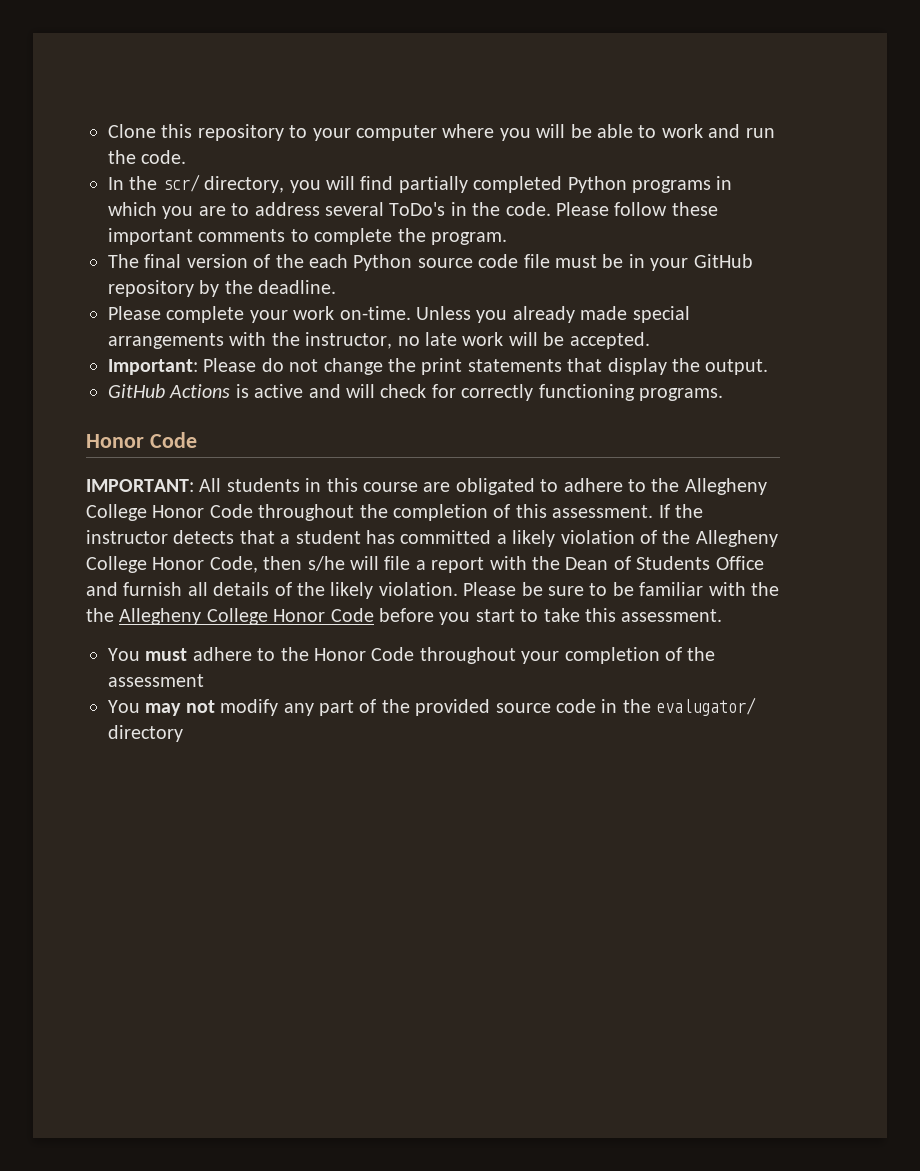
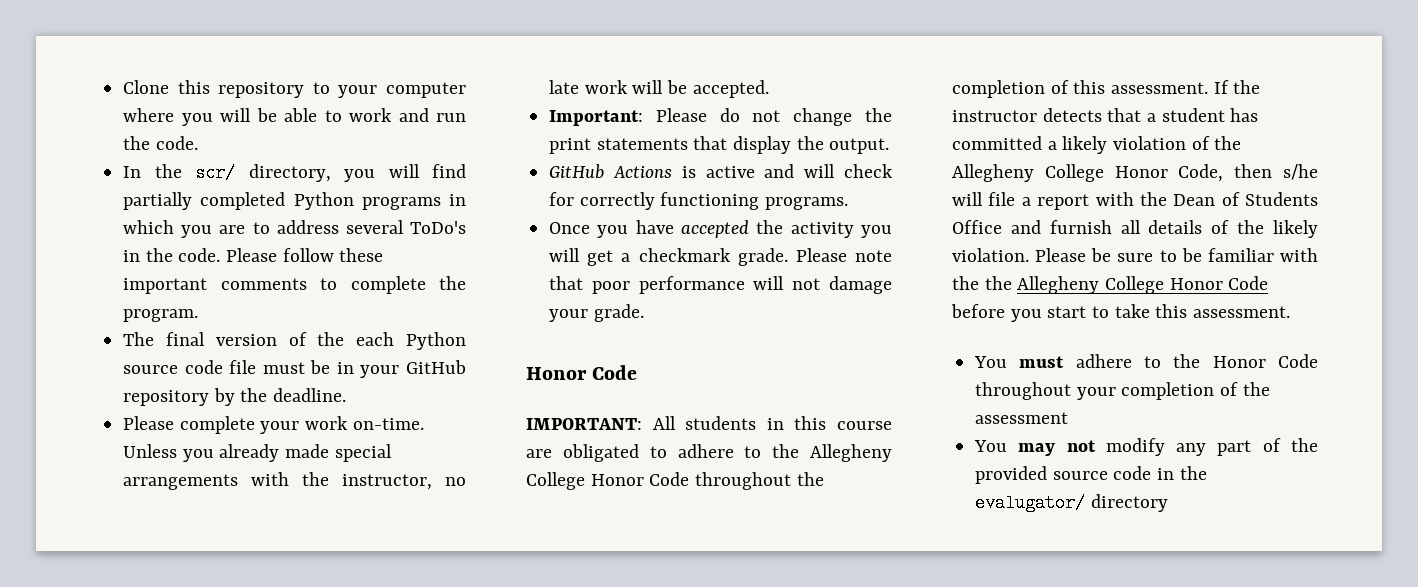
(723, 394) none -> [549,220,892,238] [549,248,892,266] [549,276,892,294] [549,304,644,322] // Once you have accepted the activity you will get a checkmark grade. Please note that poor performance will not damage your grade.

